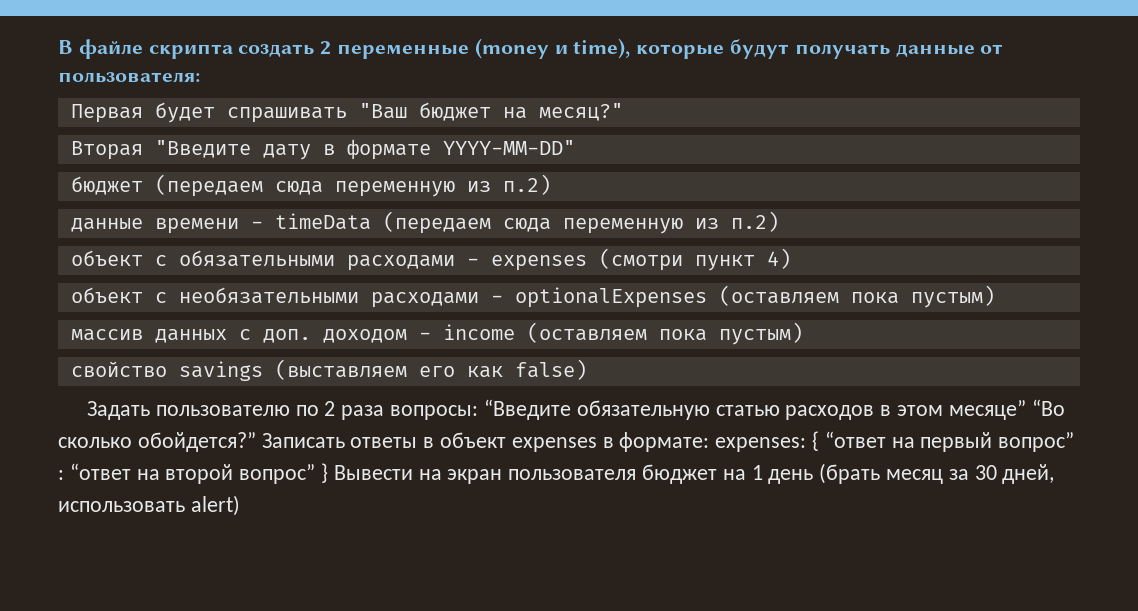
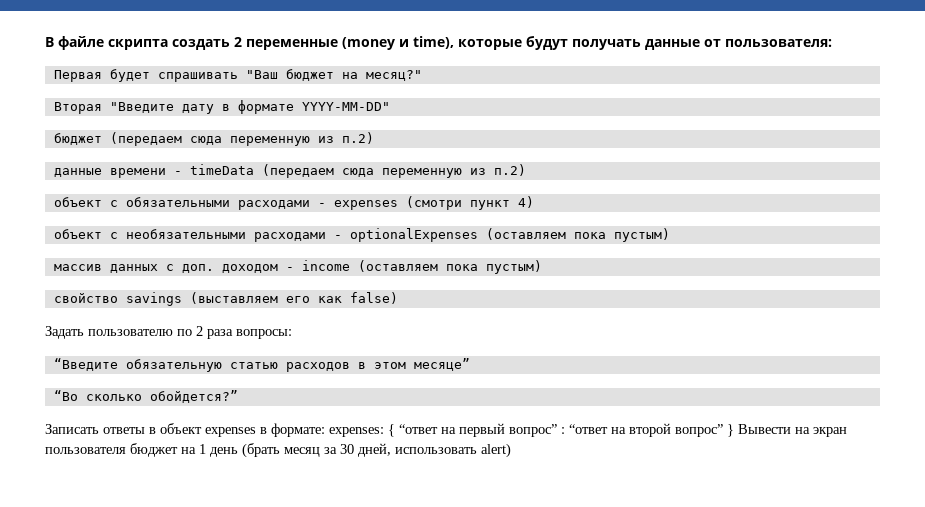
(479, 412) none -> (292, 334) //
(1026, 410) none -> (470, 364) //
(256, 442) none -> (238, 396) //

